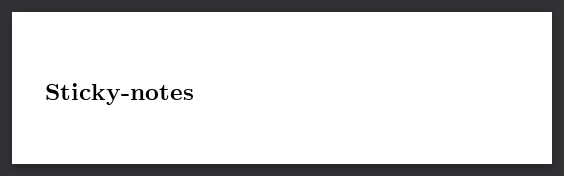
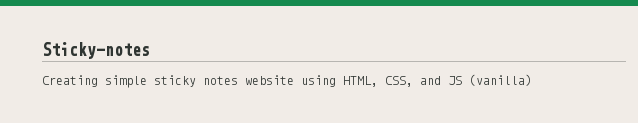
(194, 94) none -> [42,74,532,88] // Creating simple sticky notes website using HTML, CSS, and JS (vanilla)

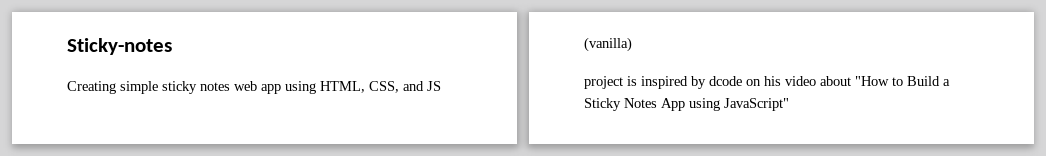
[245,75,294,85] website -> [234,81,281,94] web app
(532, 80) none -> [584,76,950,89] [584,98,789,111] // project is inspired by dcode on his video about "How to Build a Sticky Notes App using JavaScript"

